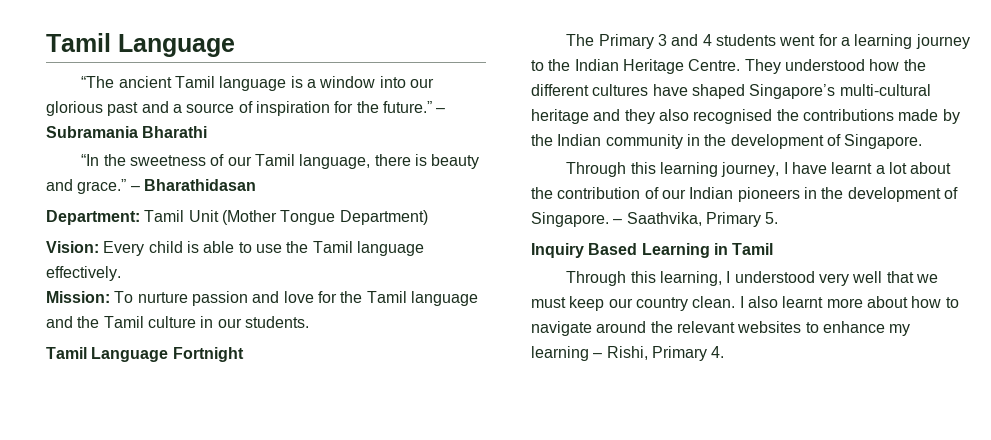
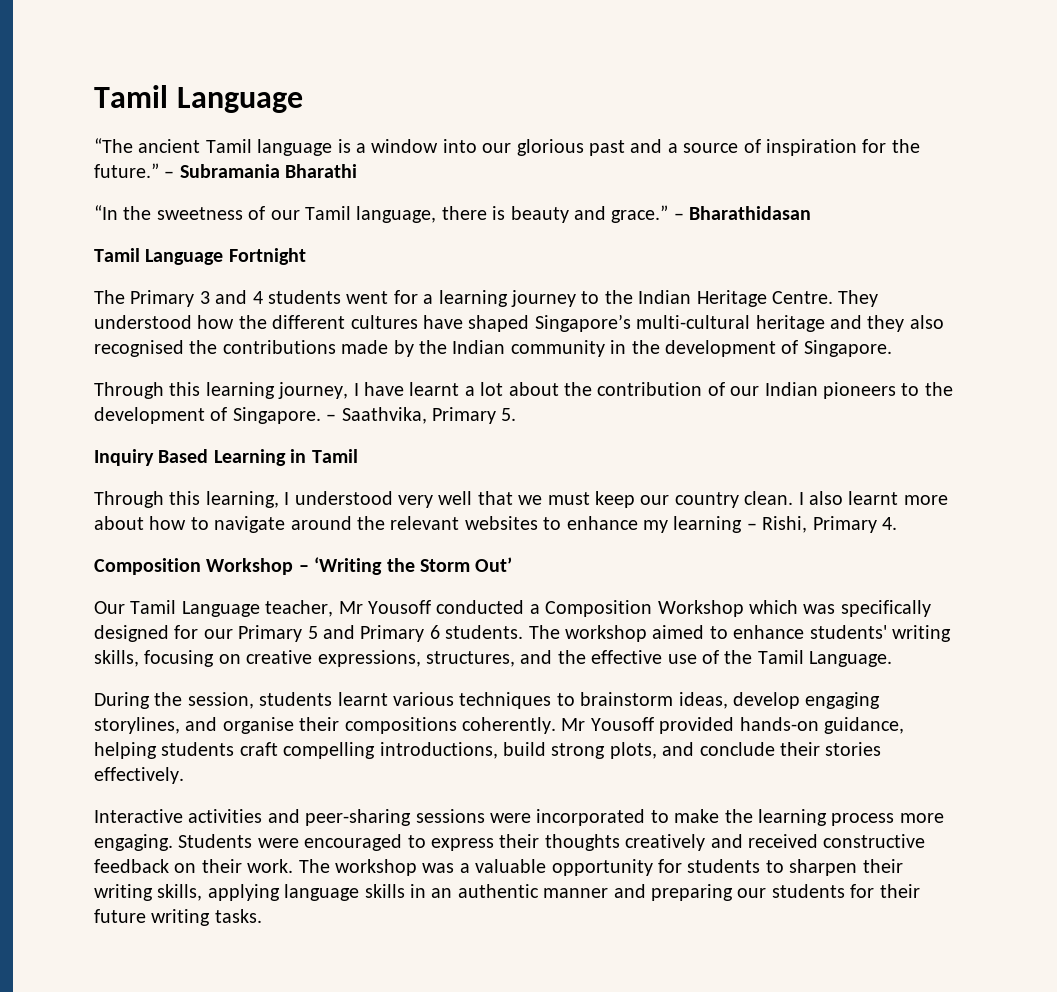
[46,210,428,225] [46,241,424,256] [46,266,121,281] [46,291,478,306] [46,316,309,328] // Department: Tamil Unit (Mother Tongue Department) // Vision: Every child is able to use the Tamil language effectively. // Mission: To nurture passion and love for the Tamil language and the Tamil culture in our students. -> (812, 213) none
[803,187,817,199] in -> [901,383,920,396] to
(725, 352) none -> [94,557,513,575] [94,600,931,617] [94,625,951,642] [94,650,893,667] [94,692,881,709] [94,717,904,734] [94,742,882,759] [94,767,184,784] [94,809,944,826] [94,834,926,851] [94,859,903,876] [94,884,920,901] [94,909,262,926] // Composition Workshop – ‘Writing the Storm Out’ // Our Tamil Language teacher, Mr Yousoff conducted a Composition Workshop which was specifically designed for our Primary 5 and Primary 6 students. The workshop aimed to enhance students' writing skills, focusing on creative expressions, structures, and the effective use of the Tamil Language. // During the session, students learnt various techniques to brainstorm ideas, develop engaging storylines, and organise their compositions coherently. Mr Yousoff provided hands-on guidance, helping students craft compelling introductions, build strong plots, and conclude their stories effectively. // Interactive activities and peer-sharing sessions were incorporated to make the learning process more engaging. Students were encouraged to express their thoughts creatively and received constructive feedback on their work. The workshop was a valuable opportunity for students to sharpen their writing skills, applying language skills in an authentic manner and preparing our students for their future writing tasks.

